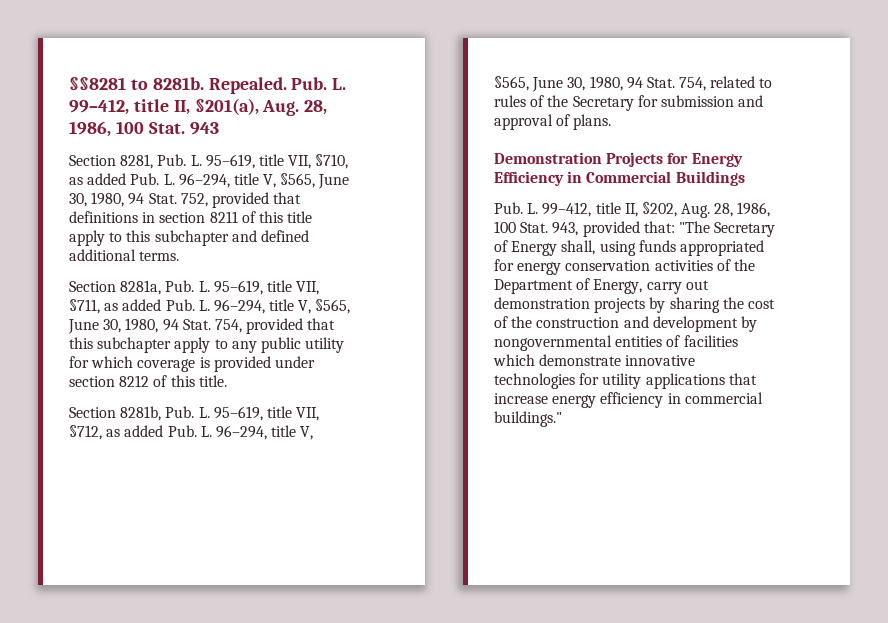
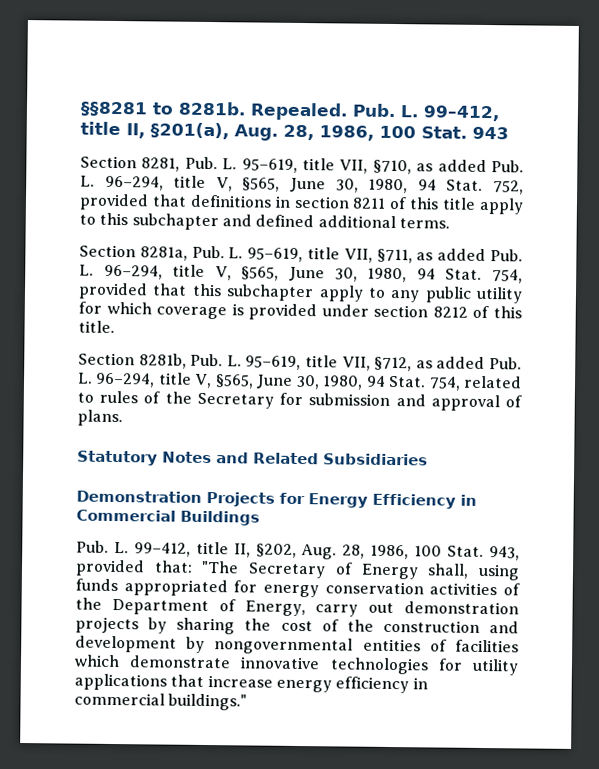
(612, 122) none -> [77,450,428,466] // Statutory Notes and Related Subsidiaries

